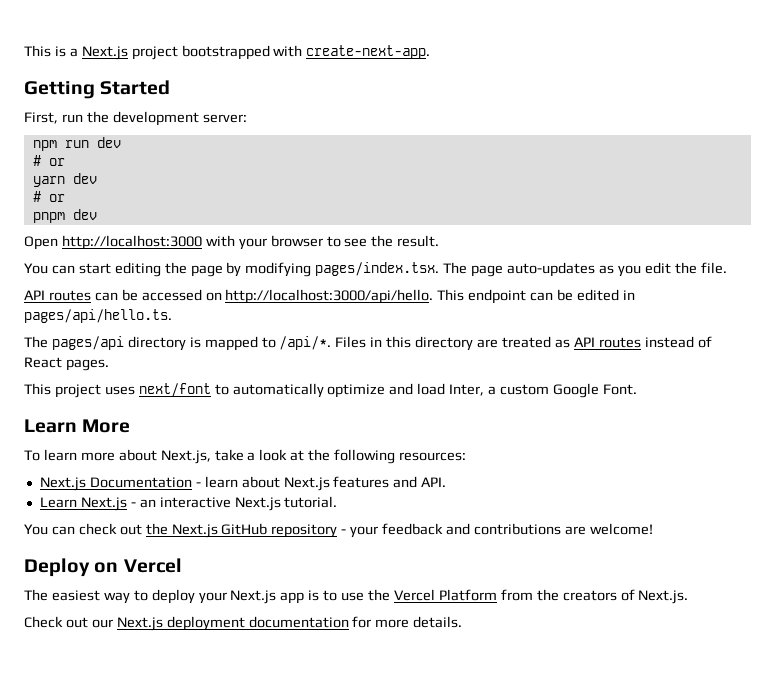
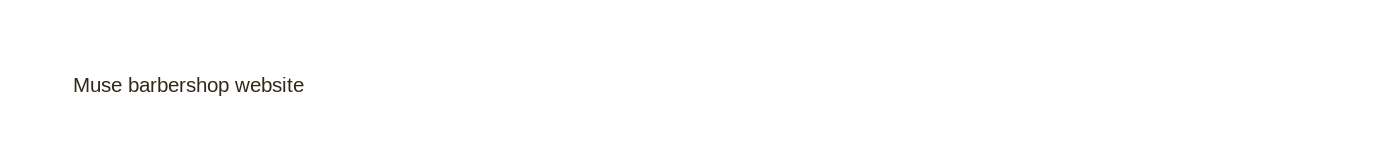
[24,45,431,60] [24,80,171,99] [24,111,247,126] [32,137,121,151] [32,155,65,166] [32,173,97,187] [32,191,65,202] [32,209,97,223] [24,235,440,250] [24,262,727,277] [24,289,635,304] [24,309,172,323] [24,336,712,351] [24,357,109,371] [24,383,637,398] [24,419,131,433] [24,449,467,464] [39,476,447,491] [39,496,338,511] [24,523,653,538] [24,558,182,577] [24,589,689,604] [24,616,463,631] This is a Next.js project bootstrapped with create-next-app. // Getting Started // First, run the development server: // npm run dev // # or // yarn dev // # or // pnpm dev // Open http://localhost:3000 with your browser to see the result. // You can start editing the page by modifying pages/index.tsx. The page auto-updates as you edit the file. // API routes can be accessed on http://localhost:3000/api/hello. This endpoint can be edited in pages/api/hello.ts. // The pages/api directory is mapped to /api/*. Files in this directory are treated as API routes instead of React pages. // This project uses next/font to automatically optimize and load Inter, a custom Google Font. // Learn More // To learn more about Next.js, take a look at the following resources: // Next.js Documentation - learn about Next.js features and API. // Learn Next.js - an interactive Next.js tutorial. // You can check out the Next.js GitHub repository - your feedback and contributions are welcome! // Deploy on Vercel // The easiest way to deploy your Next.js app is to use the Vercel Platform from the creators of Next.js. // Check out our Next.js deployment documentation for more details. -> [73,77,304,96] Muse barbershop website

